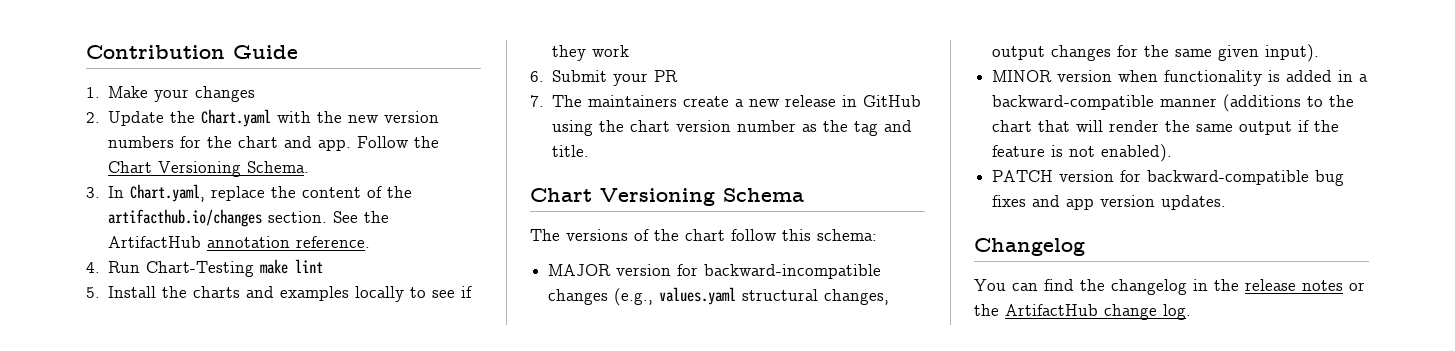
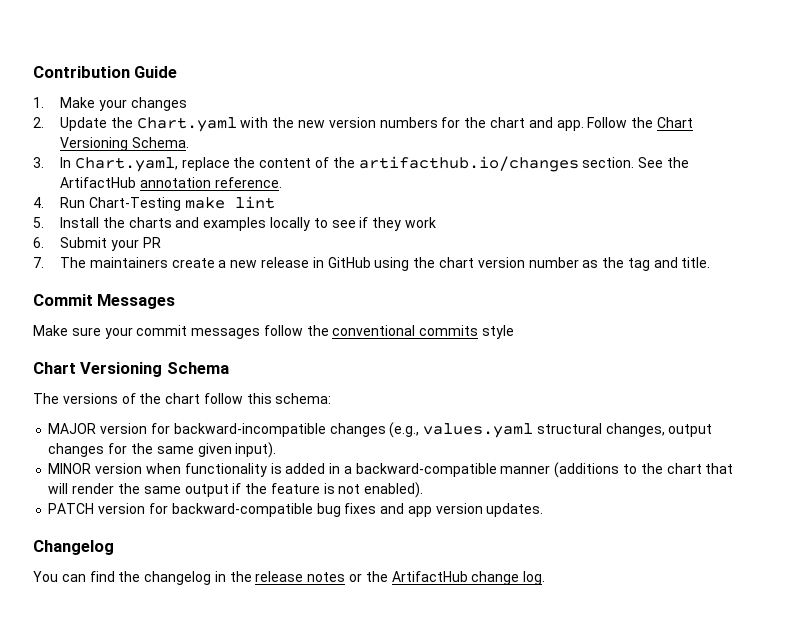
(590, 151) none -> [33,294,176,309] [33,325,515,339] // Commit Messages // Make sure your commit messages follow the conventional commits style

